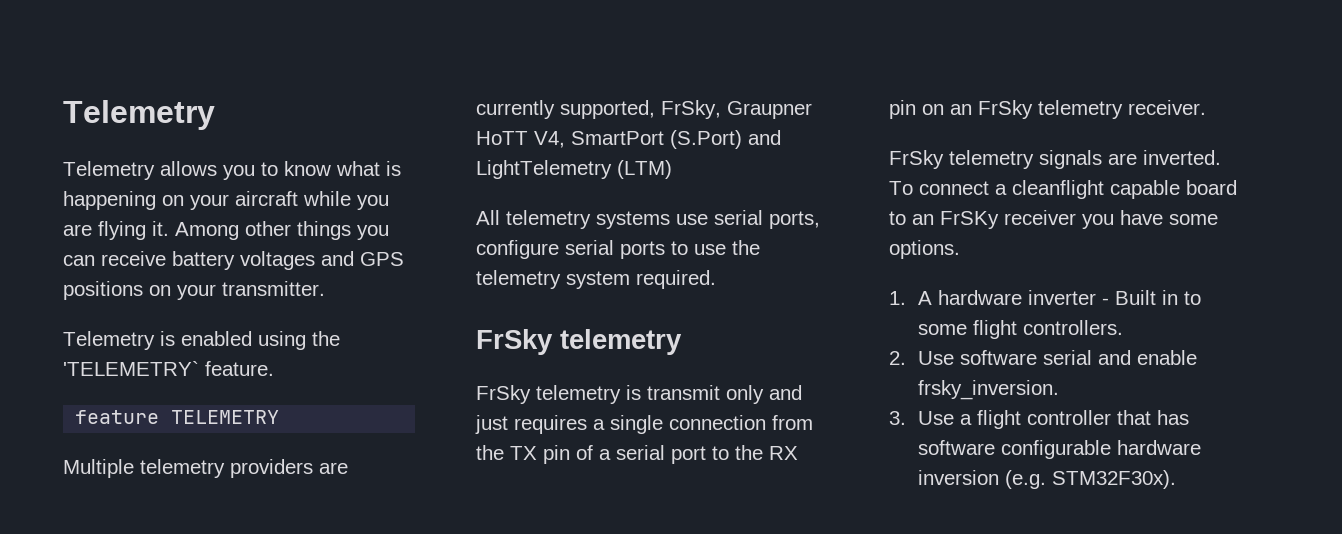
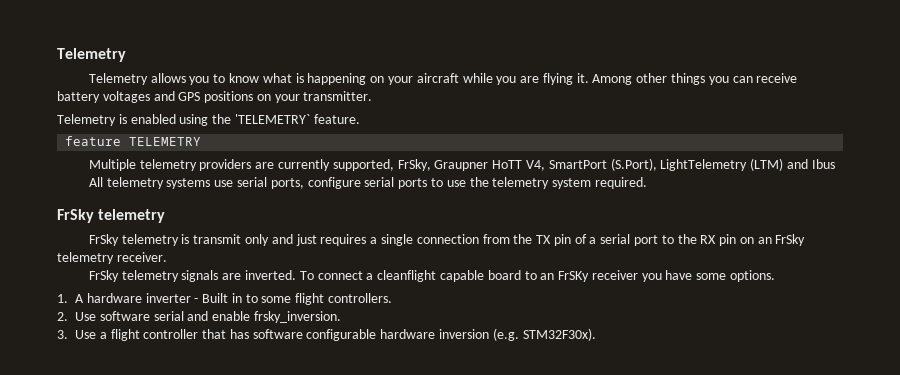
[670,130,781,149] (S.Port) and -> [610,158,657,171] (S.Port),
(672, 169) none -> [786,159,835,169] and Ibus

